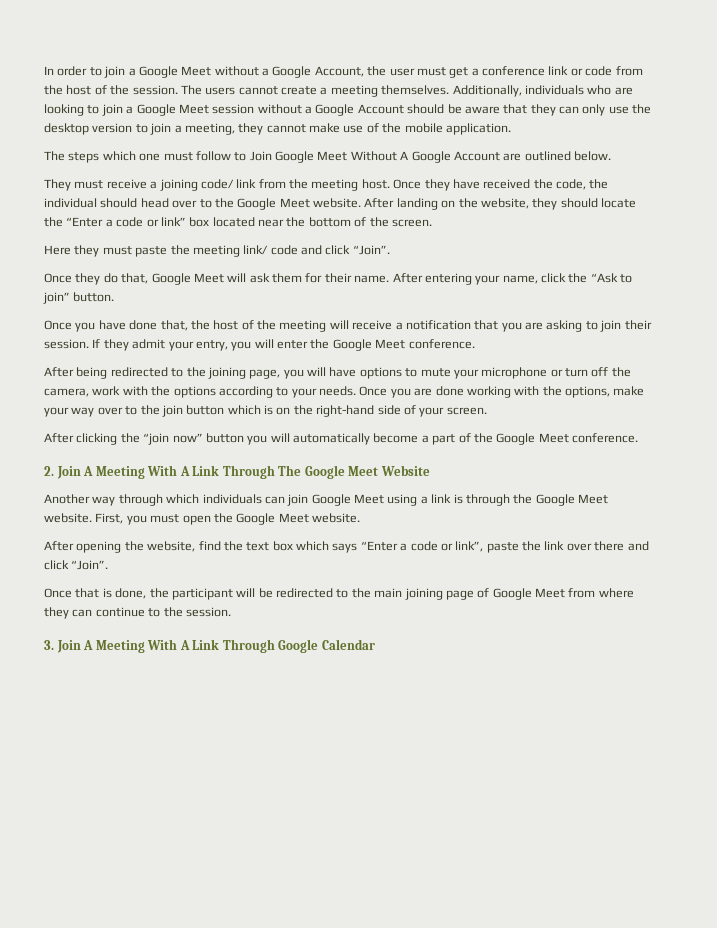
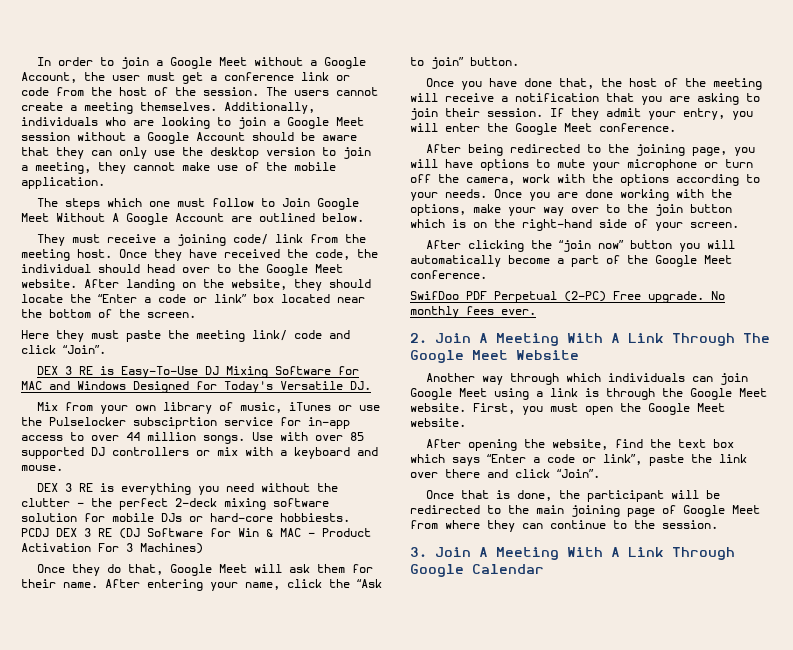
(390, 250) none -> [36,366,359,378] [21,381,371,393] [36,402,380,414] [21,417,350,429] [21,432,364,444] [21,447,378,459] [21,465,63,471] [36,483,338,495] [21,498,329,510] [21,513,350,522] [21,528,371,539] [21,543,203,554] // DEX 3 RE is Easy-To-Use DJ Mixing Software for MAC and Windows Designed for Today's Versatile DJ. // Mix from your own library of music, iTunes or use the Pulselocker subsciprtion service for in-app access to over 44 million songs. Use with over 85 supported DJ controllers or mix with a keyboard and mouse. // DEX 3 RE is everything you need without the clutter - the perfect 2-deck mixing software solution for mobile DJs or hard-core hobbiests. PCDJ DEX 3 RE (DJ Software for Win & MAC - Product Activation For 3 Machines)
(638, 438) none -> [410,291,725,303] [410,306,536,318] // SwifDoo PDF Perpetual (2-PC) Free upgrade. No monthly fees ever.

